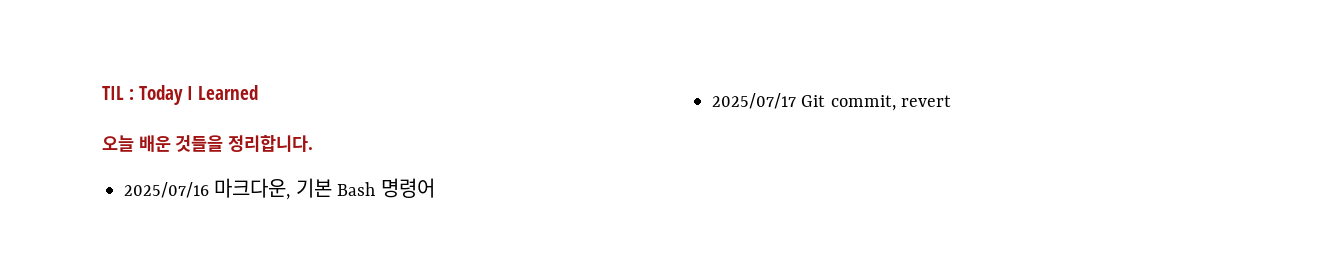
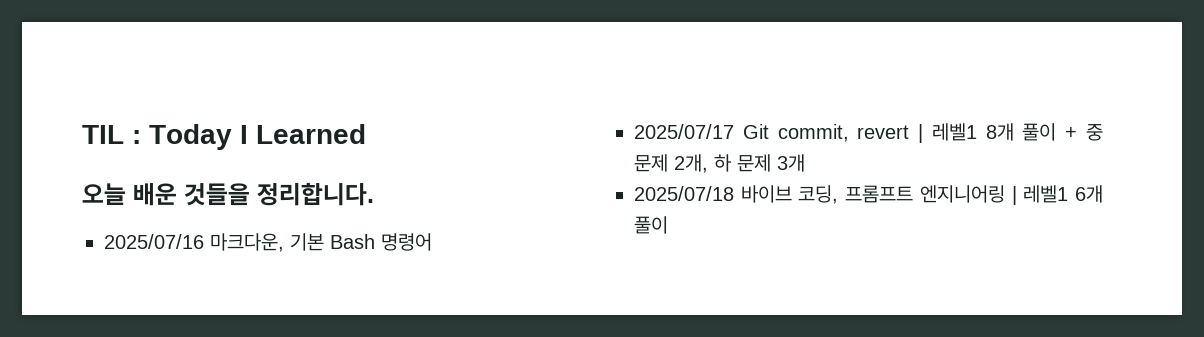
(952, 101) none -> [918,123,1103,143] [634,154,805,173] [634,185,1103,205] [634,216,668,234] | 레벨1 8개 풀이 + 중 문제 2개, 하 문제 3개 // 2025/07/18 바이브 코딩, 프롬프트 엔지니어링 | 레벨1 6개 풀이

